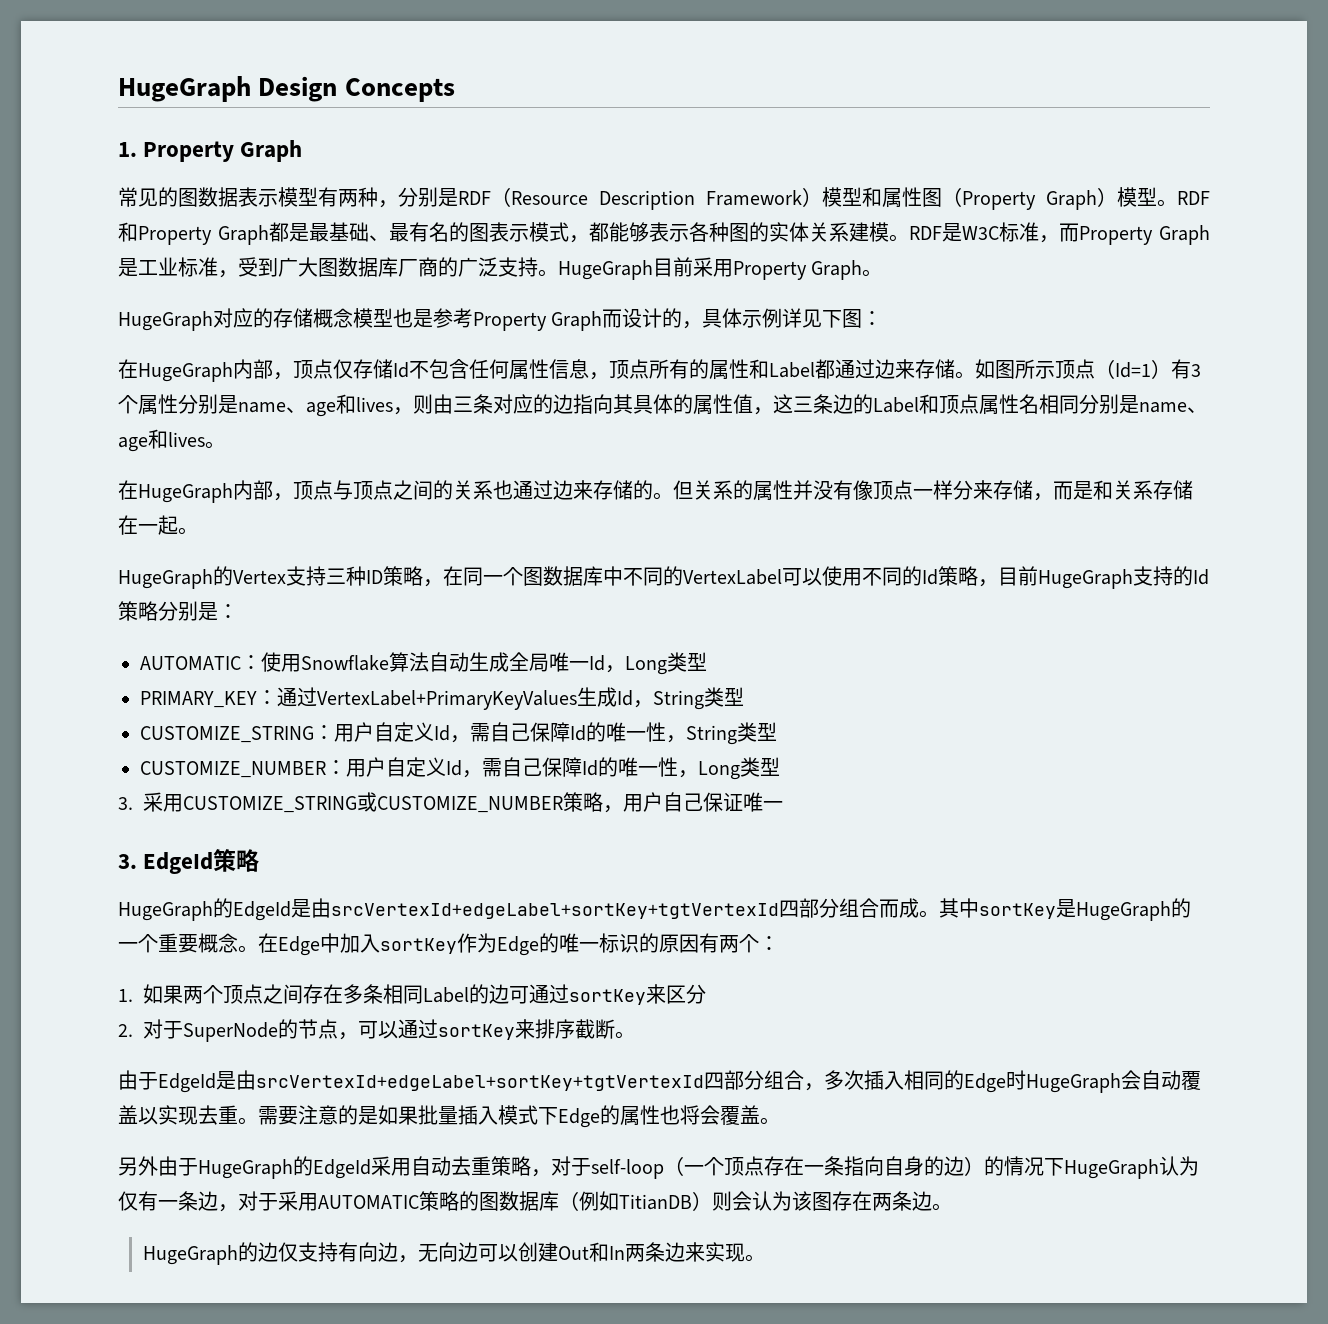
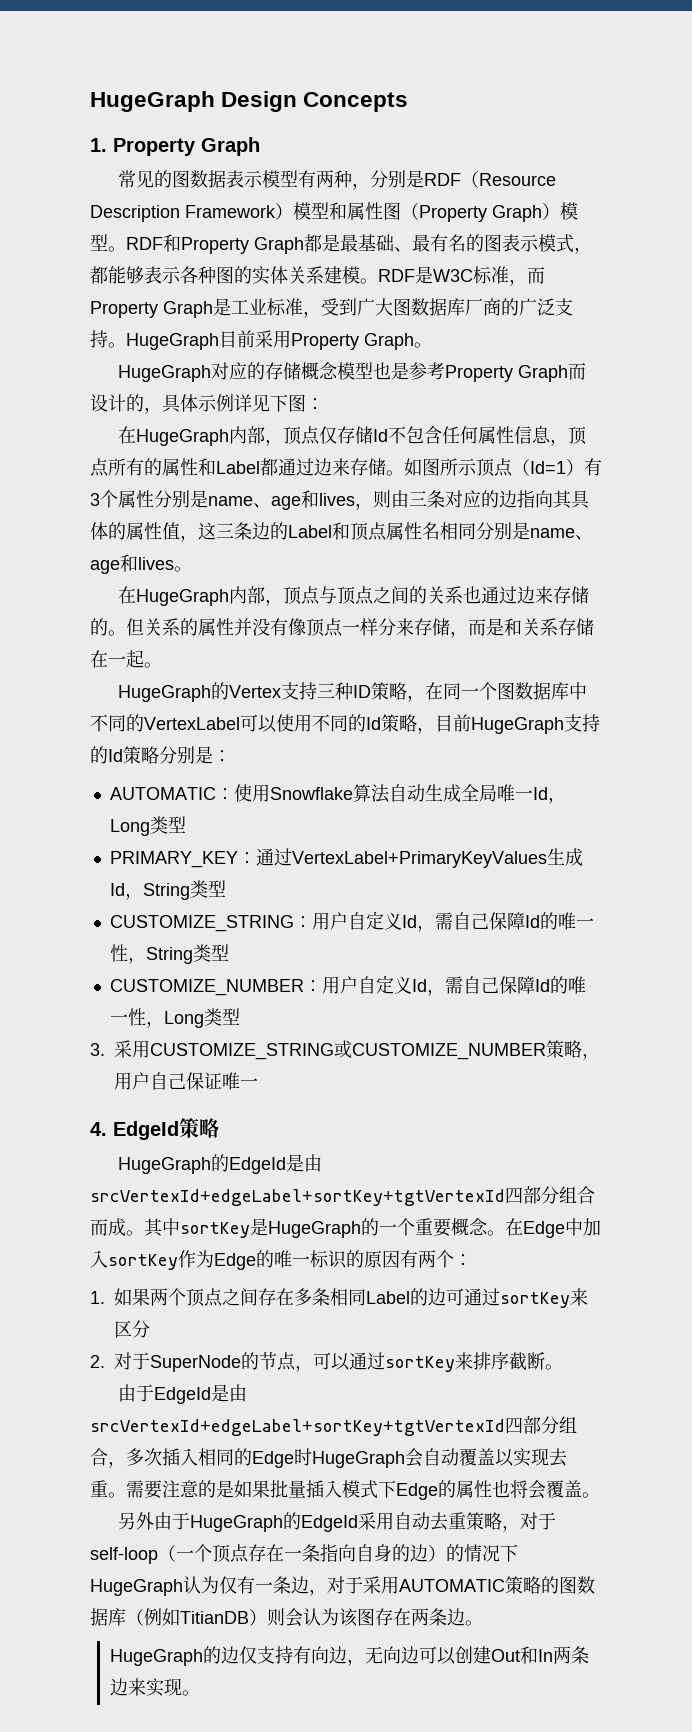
[118,854,137,869] 3. -> [90,1122,107,1136] 4.

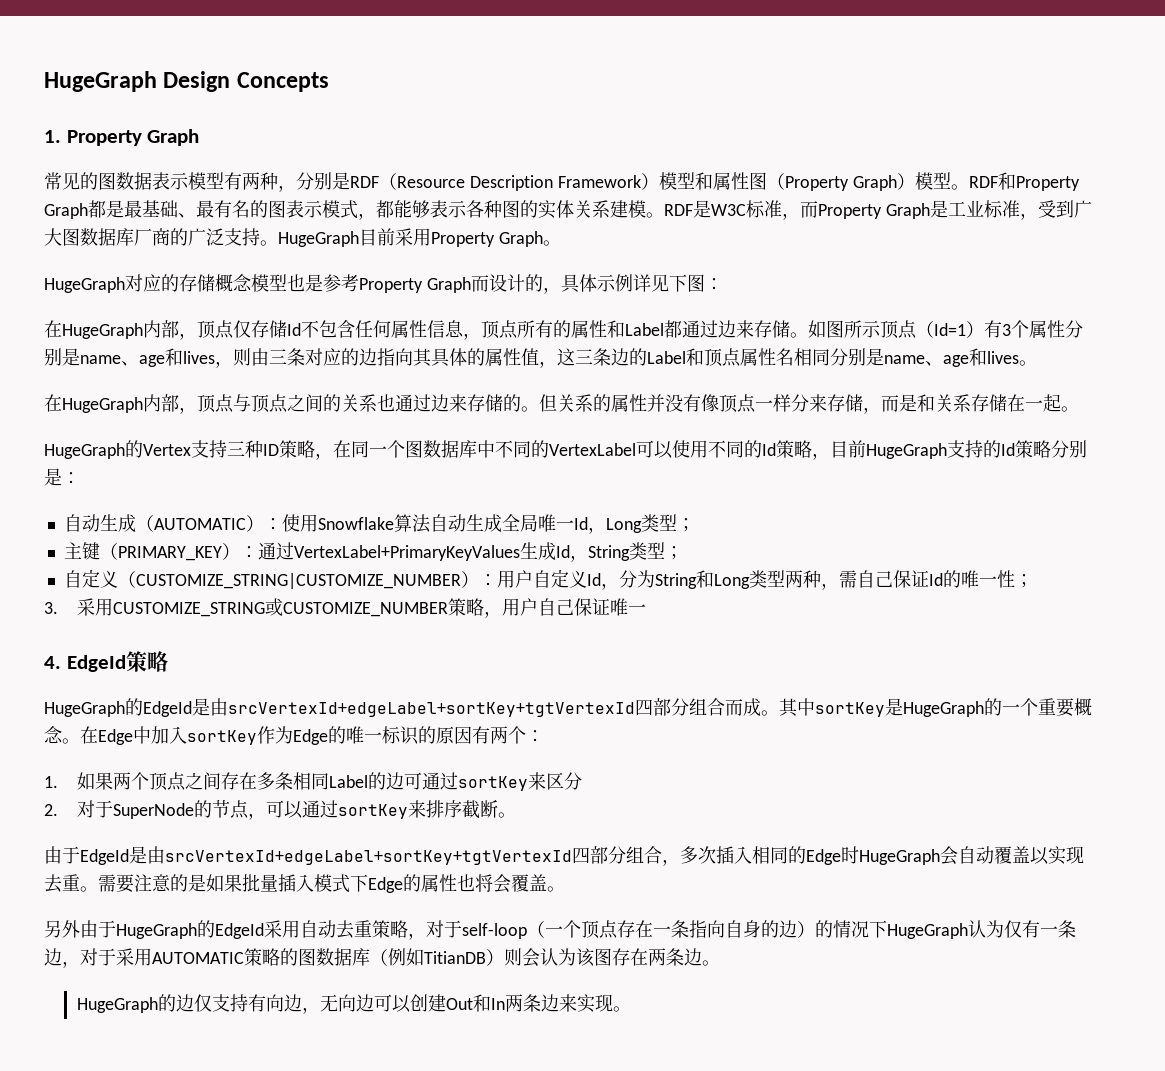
[109,787,216,800] AUTOMATIC -> [63,514,264,532] 自动生成（AUTOMATIC）
[109,851,238,868] // PRIMARY_KEY -> [676,518,695,532] [63,542,240,561] ； // 主键（PRIMARY_KEY）
[109,911,594,932] [109,944,229,964] [109,975,586,996] [109,1008,240,1028] // CUSTOMIZE_STRING：用户自定义Id，需自己保障Id的唯一性，String类型 // CUSTOMIZE_NUMBER：用户自定义Id，需自己保障Id的唯一性，Long类型 -> [664,546,683,560] [63,569,1033,590] ； // 自定义（CUSTOMIZE_STRING|CUSTOMIZE_NUMBER）：用户自定义Id，分为String和Long类型两种，需自己保证Id的唯一性；

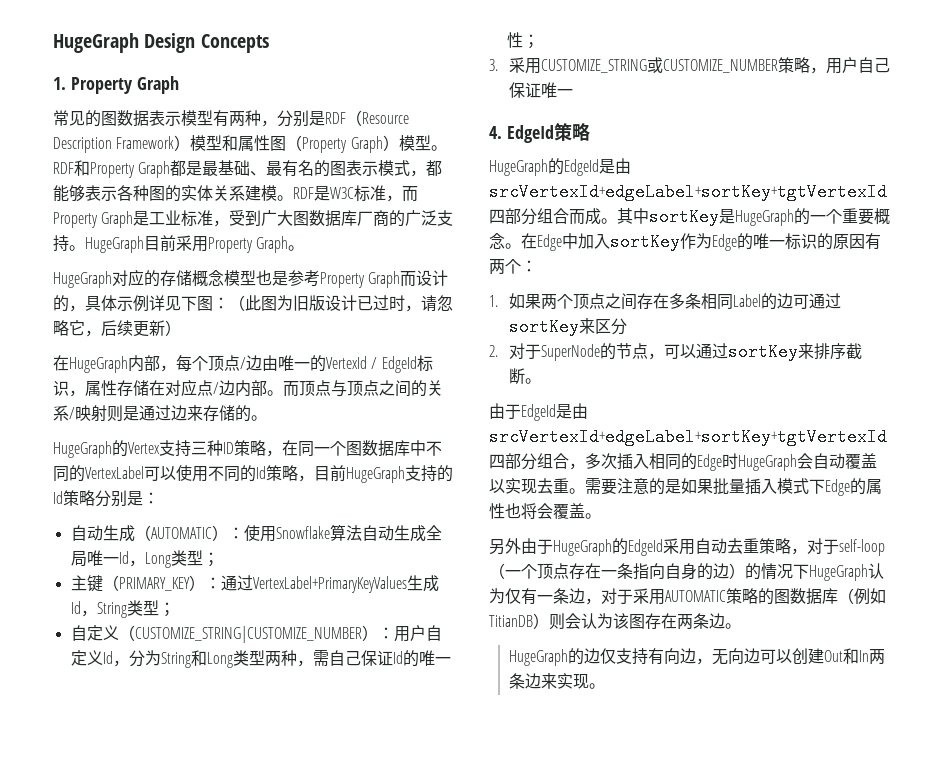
[44,320,1083,340] [44,348,1037,368] [44,394,197,414] // 在HugeGraph内部，顶点仅存储Id不包含任何属性信息，顶点所有的属性和Label都通过边来存储。如图所示顶点（Id=1）有3个属性分别是name、age和lives，则由三条对应的边指向其具体的属性值，这三条边的Label和顶点属性名相同分别是name、age和lives。 // 在HugeGraph内部， -> [229,295,453,312] [53,320,181,337] [53,355,433,373] [53,379,299,397] （此图为旧版设计已过时，请忽略它，后续更新） // 在HugeGraph内部，每个顶点/边由唯一的VertexId / EdgeId标识，属性存储在对应点/边内部。而
[377,394,395,412] 也 -> [69,405,139,422] /映射则是
[539,394,1079,414] 但关系的属性并没有像顶点一样分来存储，而是和关系存储在一起。 -> (267, 418) none

